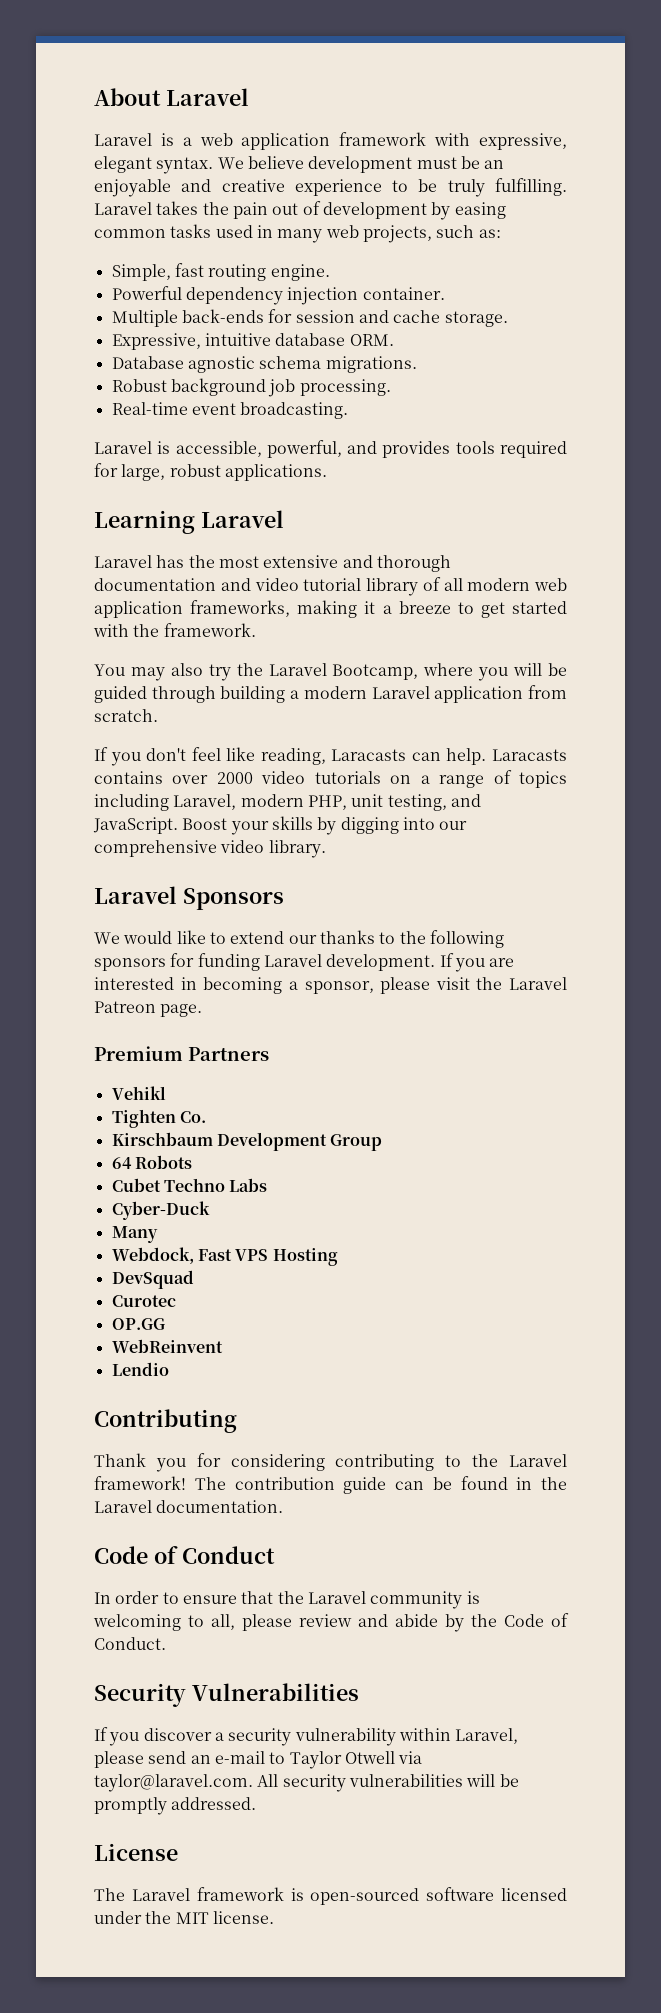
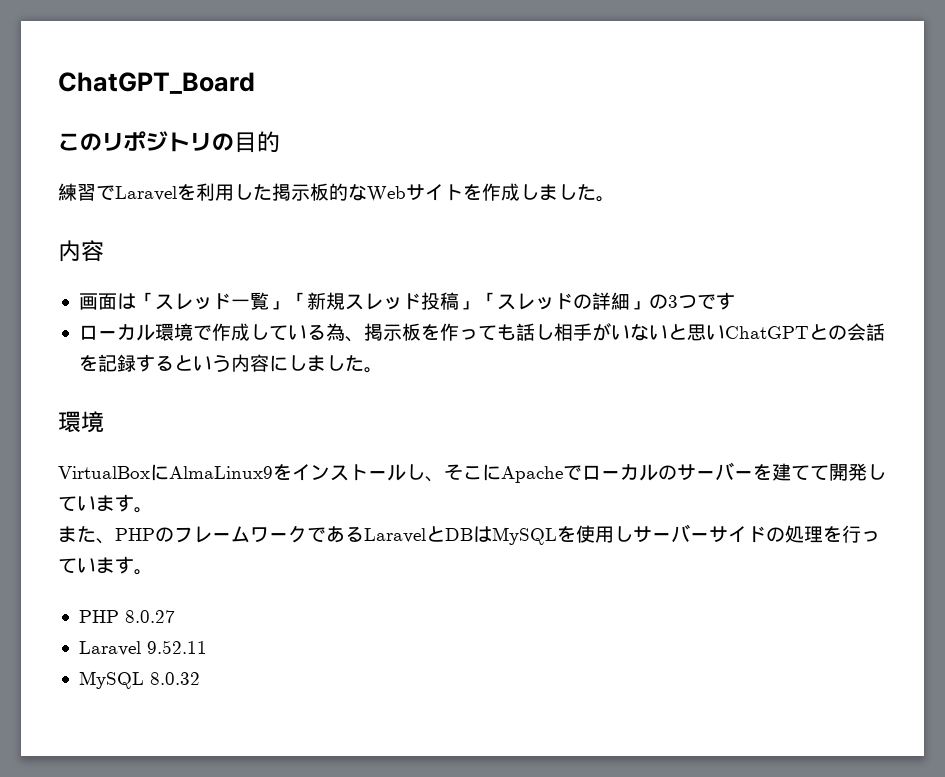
[94,88,249,106] [94,132,567,150] [94,156,505,174] [94,178,567,197] [94,201,506,220] [94,224,501,243] [111,263,330,281] [111,286,445,305] [111,309,508,327] [111,333,394,350] [111,356,417,373] [111,378,391,397] [111,402,349,419] [94,440,567,458] [94,463,327,481] [94,510,284,534] [94,555,451,572] [94,577,567,596] [94,600,567,618] [93,623,256,637] [94,663,567,681] [94,685,567,703] [94,709,158,722] [94,747,567,766] [94,770,568,788] [94,794,481,811] [93,816,468,835] [94,840,326,858] [94,886,284,910] [94,930,504,948] [94,953,515,972] [94,977,567,994] [94,1001,203,1017] [94,1046,269,1061] [111,1086,166,1100] [111,1109,206,1128] [111,1132,383,1151] [111,1155,192,1169] [111,1178,268,1192] [111,1201,210,1220] [111,1226,158,1243] [111,1247,338,1266] [111,1270,194,1289] [111,1295,176,1307] [111,1318,165,1330] [111,1339,223,1353] [111,1362,169,1376] [94,1409,237,1433] [94,1453,567,1472] [94,1476,567,1494] [94,1500,284,1513] [94,1546,275,1564] [94,1591,480,1609] [93,1613,569,1632] [94,1637,166,1650] [94,1683,359,1707] [94,1727,519,1746] [94,1751,423,1769] [94,1774,519,1792] [94,1797,257,1815] [94,1843,178,1861] [94,1887,567,1905] [94,1911,274,1924] About Laravel // Laravel is a web application framework with expressive, elegant syntax. We believe development must be an enjoyable and creative experience to be truly fulfilling. Laravel takes the pain out of development by easing common tasks used in many web projects, such as: // Simple, fast routing engine. // Powerful dependency injection container. // Multiple back-ends for session and cache storage. // Expressive, intuitive database ORM. // Database agnostic schema migrations. // Robust background job processing. // Real-time event broadcasting. // Laravel is accessible, powerful, and provides tools required for large, robust applications. // Learning Laravel // Laravel has the most extensive and thorough documentation and video tutorial library of all modern web application frameworks, making it a breeze to get started with the framework. // You may also try the Laravel Bootcamp, where you will be guided through building a modern Laravel application from scratch. // If you don't feel like reading, Laracasts can help. Laracasts contains over 2000 video tutorials on a range of topics including Laravel, modern PHP, unit testing, and JavaScript. Boost your skills by digging into our comprehensive video library. // Laravel Sponsors // We would like to extend our thanks to the following sponsors for funding Laravel development. If you are interested in becoming a sponsor, please visit the Laravel Patreon page. // Premium Partners // Vehikl // Tighten Co. // Kirschbaum Development Group // 64 Robots // Cubet Techno Labs // Cyber-Duck // Many // Webdock, Fast VPS Hosting // DevSquad // Curotec // OP.GG // WebReinvent // Lendio // Contributing // Thank you for considering contributing to the Laravel framework! The contribution guide can be found in the Laravel documentation. // Code of Conduct // In order to ensure that the Laravel community is welcoming to all, please review and abide by the Code of Conduct. // Security Vulnerabilities // If you discover a security vulnerability within Laravel, please send an e-mail to Taylor Otwell via taylor@laravel.com. All security vulnerabilities will be promptly addressed. // License // The Laravel framework is open-sourced software licensed under the MIT license. -> [58,72,255,94] [58,131,280,153] [58,183,615,202] [58,240,104,262] [78,292,735,310] [78,323,885,342] [78,354,383,373] [58,411,104,433] [58,462,886,483] [58,494,153,513] [58,524,880,545] [58,556,153,575] [78,610,175,623] [78,640,207,656] [78,671,200,689] ChatGPT_Board // このリポジトリの目的 // 練習でLaravelを利用した掲示板的なWebサイトを作成しました。 // 内容 // 画面は「スレッド一覧」「新規スレッド投稿」「スレッドの詳細」の3つです // ローカル環境で作成している為、掲示板を作っても話し相手がいないと思いChatGPTとの会話を記録するという内容にしました。 // 環境 // VirtualBoxにAlmaLinux9をインストールし、そこにApacheでローカルのサーバーを建てて開発しています。 // また、PHPのフレームワークであるLaravelとDBはMySQLを使用しサーバーサイドの処理を行っています。 // PHP 8.0.27 // Laravel 9.52.11 // MySQL 8.0.32

